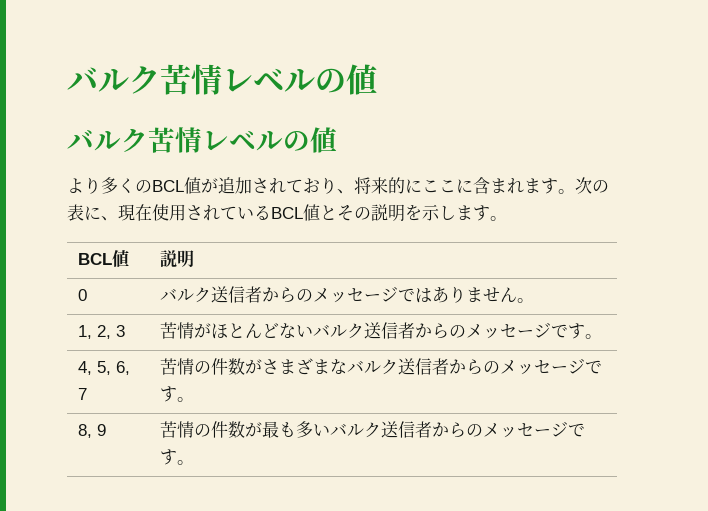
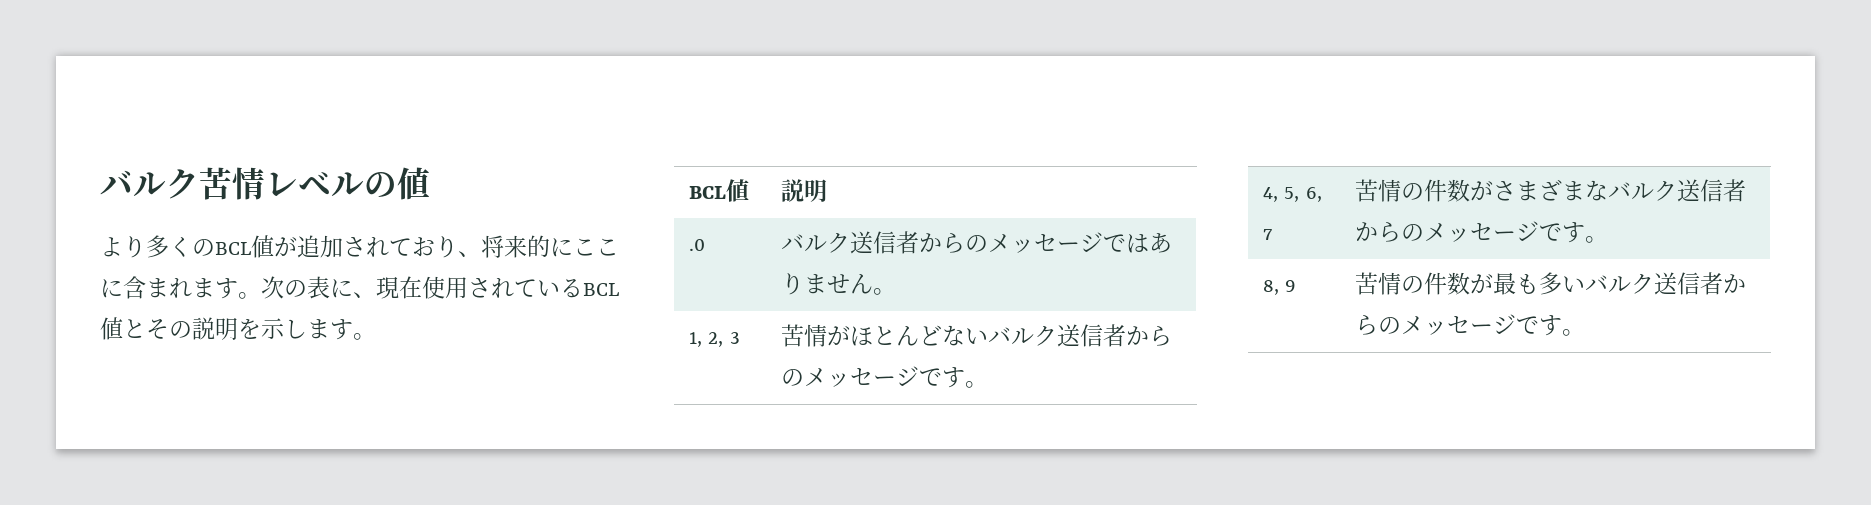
[67,64,377,95] [67,127,337,153] バルク苦情レベルの値 // バルク苦情レベルの値 -> [100,167,430,200] バルク苦情レベルの値
[78,289,88,301] 0 -> [689,239,706,251] .0

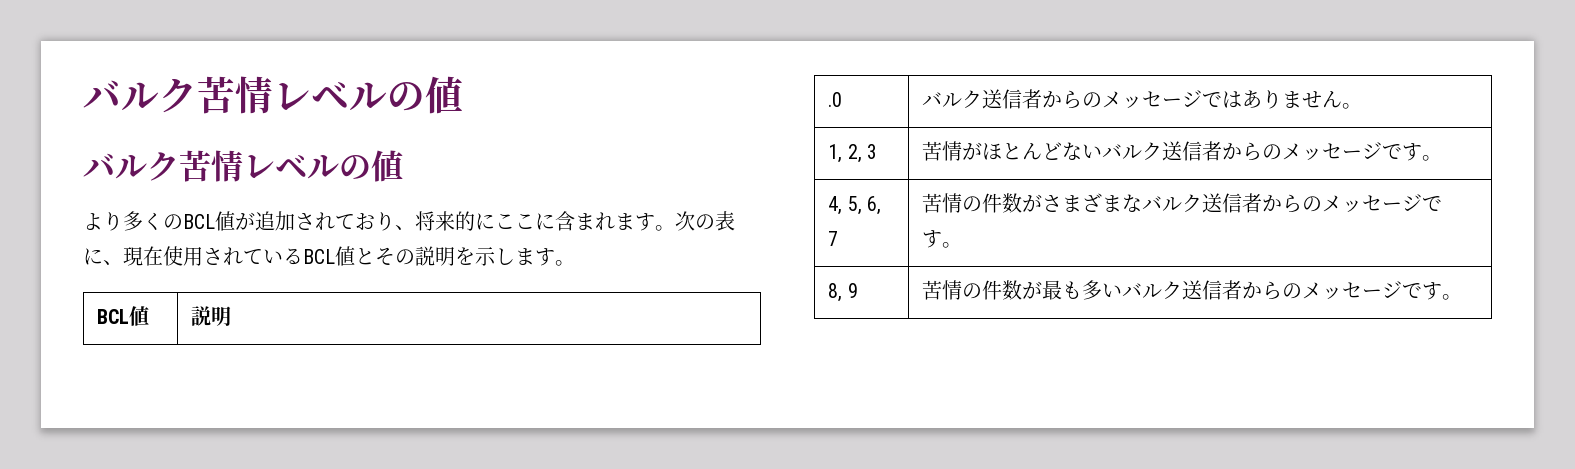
[100,167,430,200] バルク苦情レベルの値 -> [83,76,463,114] [83,150,403,182] バルク苦情レベルの値 // バルク苦情レベルの値

